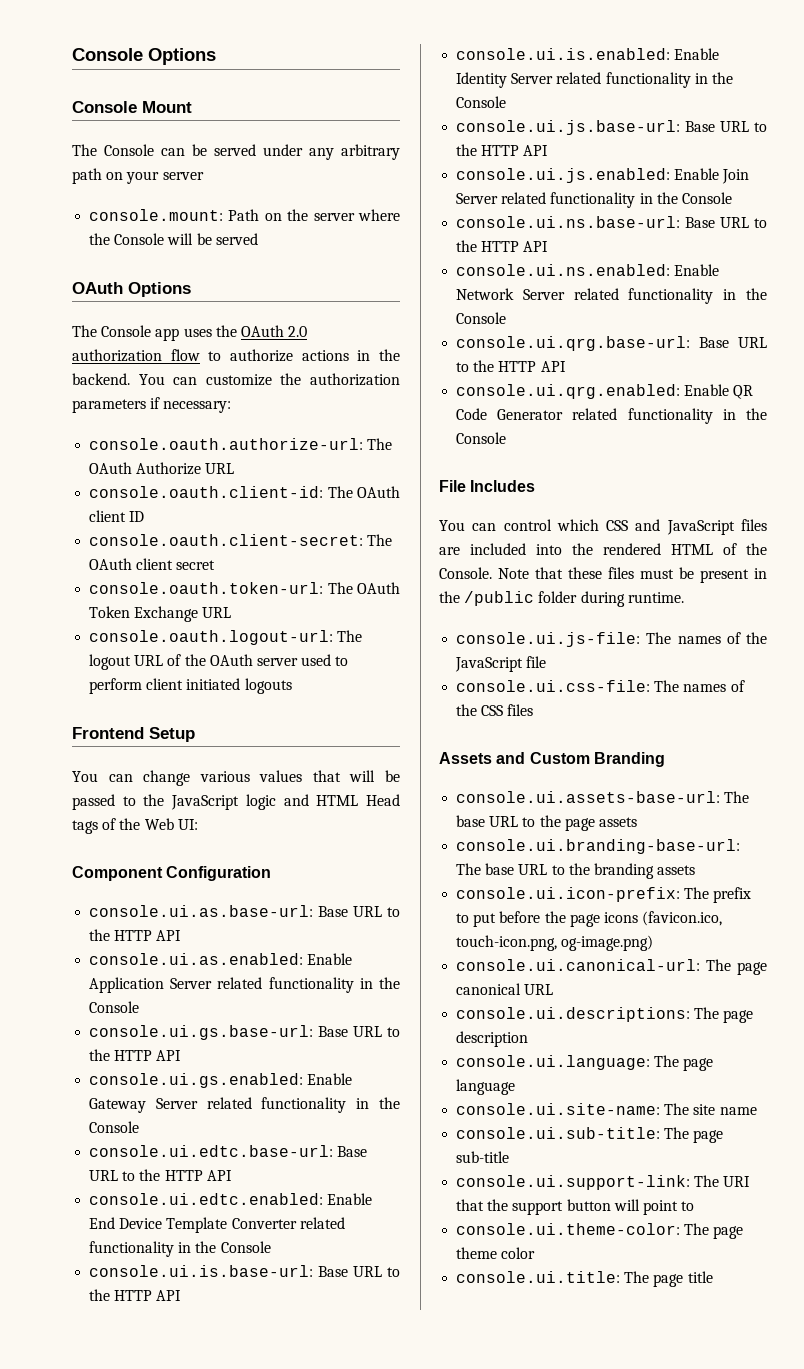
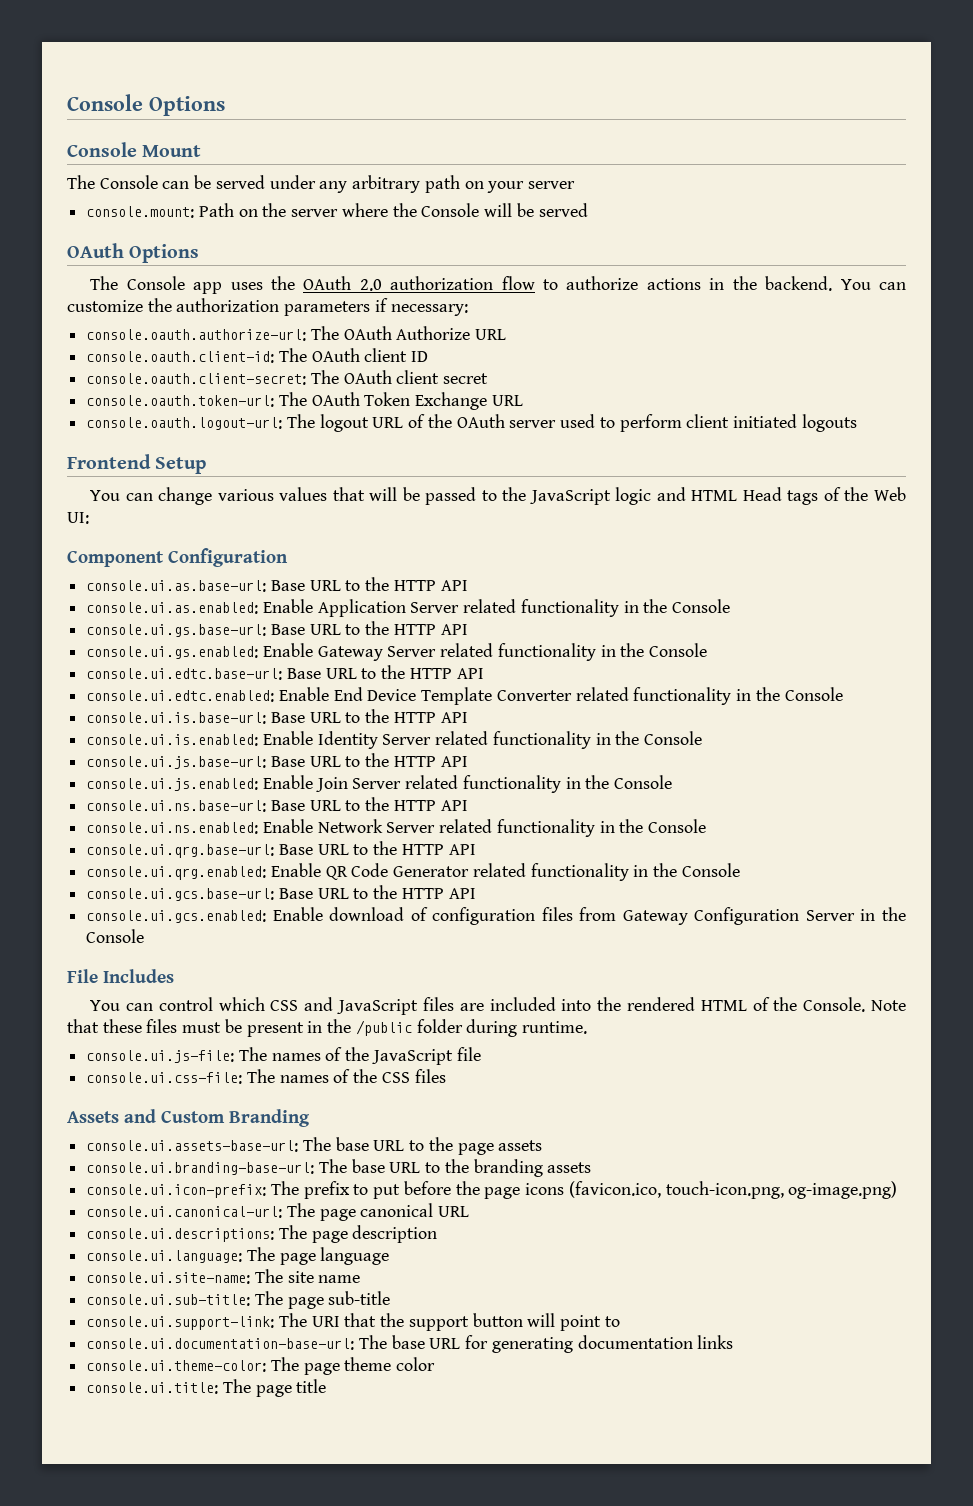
(507, 438) none -> [86,885,476,901] [86,907,906,925] [86,929,145,943] // console.ui.gcs.base-url: Base URL to the HTTP API // console.ui.gcs.enabled: Enable download of configuration files from Gateway Configuration Server in the Console
(695, 1206) none -> [86,1335,734,1353] // console.ui.documentation-base-url: The base URL for generating documentation links

